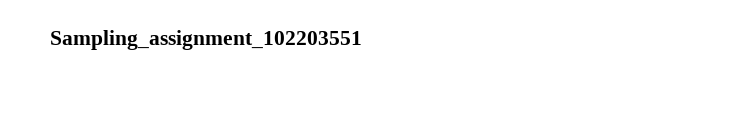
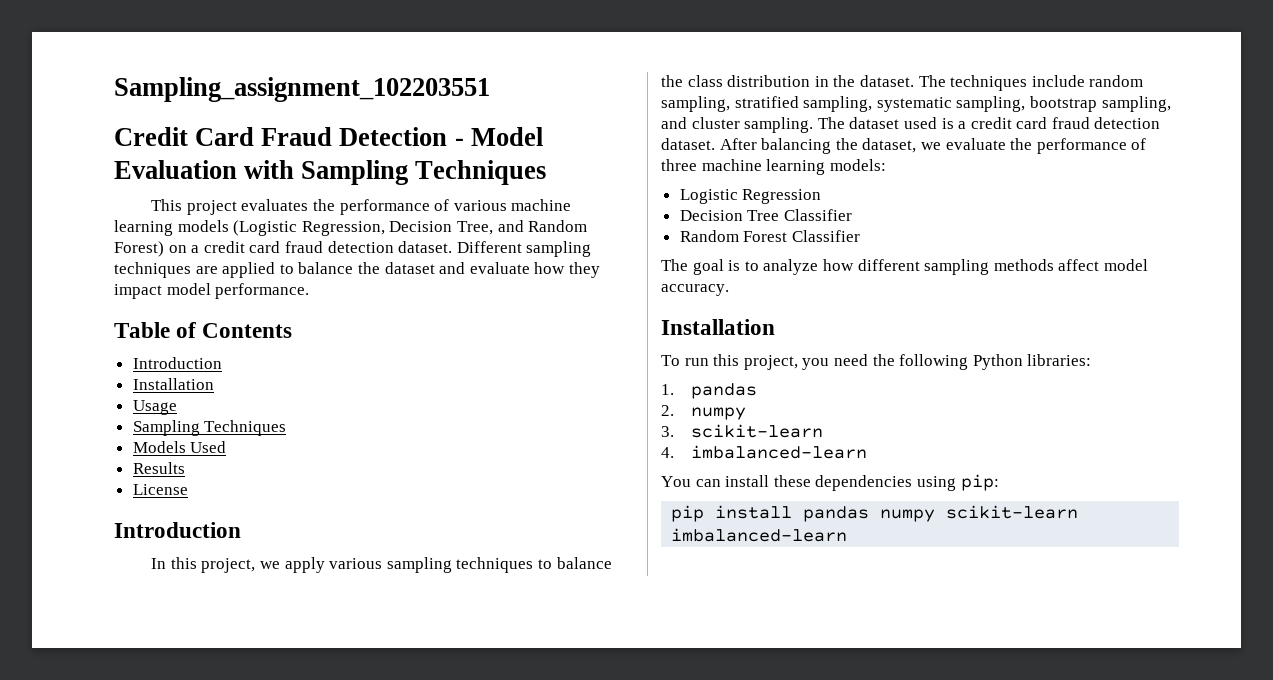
(362, 40) none -> [114,127,543,146] [114,160,547,185] [151,199,572,215] [114,220,588,236] [114,241,592,257] [114,262,600,278] [114,283,310,299] [114,322,293,338] [132,357,222,369] [132,378,214,390] [132,400,177,415] [132,420,287,436] [132,441,227,453] [132,462,185,474] [132,484,188,495] [114,522,241,538] [151,557,612,573] [661,75,1144,91] [661,96,1171,112] [661,117,1161,133] [661,138,1147,154] [661,159,886,175] [679,189,822,204] [679,209,852,221] [679,230,860,242] [661,259,1148,275] [661,284,729,296] [661,319,775,335] [661,354,1092,370] [661,383,758,399] [661,405,747,420] [661,424,824,438] [661,445,868,459] [661,474,999,491] [671,505,1079,522] [671,528,848,542] // Credit Card Fraud Detection - Model Evaluation with Sampling Techniques // This project evaluates the performance of various machine learning models (Logistic Regression, Decision Tree, and Random Forest) on a credit card fraud detection dataset. Different sampling techniques are applied to balance the dataset and evaluate how they impact model performance. // Table of Contents // Introduction // Installation // Usage // Sampling Techniques // Models Used // Results // License // Introduction // In this project, we apply various sampling techniques to balance the class distribution in the dataset. The techniques include random sampling, stratified sampling, systematic sampling, bootstrap sampling, and cluster sampling. The dataset used is a credit card fraud detection dataset. After balancing the dataset, we evaluate the performance of three machine learning models: // Logistic Regression // Decision Tree Classifier // Random Forest Classifier // The goal is to analyze how different sampling methods affect model accuracy. // Installation // To run this project, you need the following Python libraries: // 1. pandas // 2. numpy // 3. scikit-learn // 4. imbalanced-learn // You can install these dependencies using pip: // pip install pandas numpy scikit-learn imbalanced-learn

